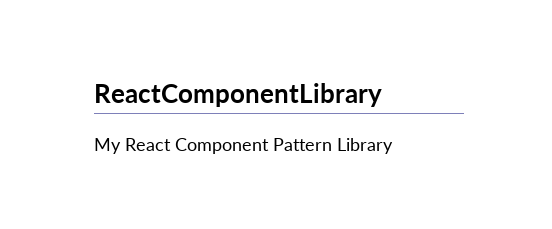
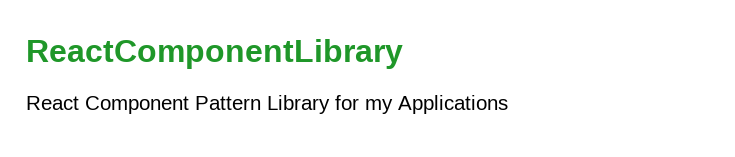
[94,138,121,154] My -> (403, 54) none
(393, 146) none -> [335,95,508,114] for my Applications

